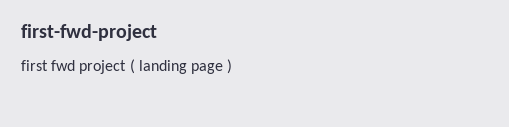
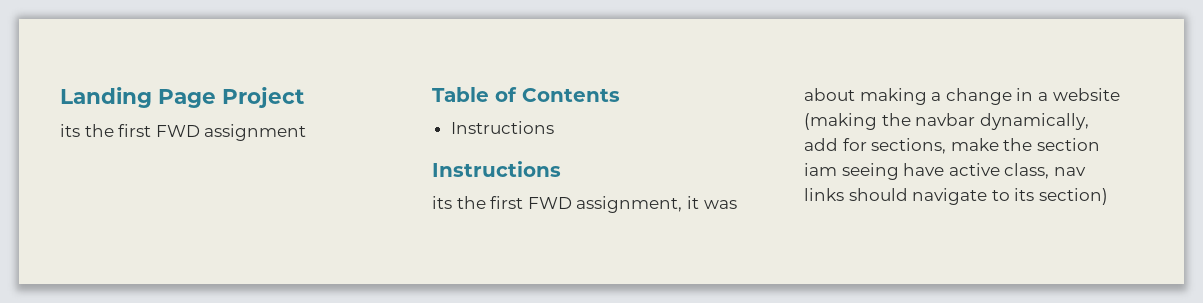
[21,24,157,41] [21,59,233,74] first-fwd-project // first fwd project ( landing page ) -> [60,87,304,108] [60,124,307,141] [432,87,620,102] [450,121,554,134] [432,161,561,177] [432,196,737,213] [804,88,1120,105] [804,113,1089,130] [804,138,1100,154] [804,163,1086,180] [804,188,1108,205] Landing Page Project // its the first FWD assignment // Table of Contents // Instructions // Instructions // its the first FWD assignment, it was about making a change in a website (making the navbar dynamically, add for sections, make the section iam seeing have active class, nav links should navigate to its section)

